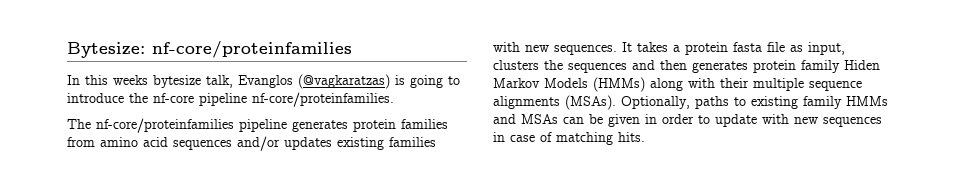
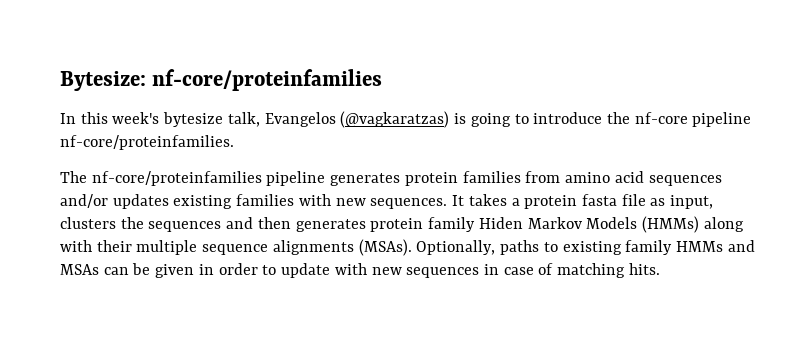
[113,75,148,85] weeks -> [112,112,160,124] week's
[238,75,293,88] Evanglos -> [264,112,336,127] Evangelos

